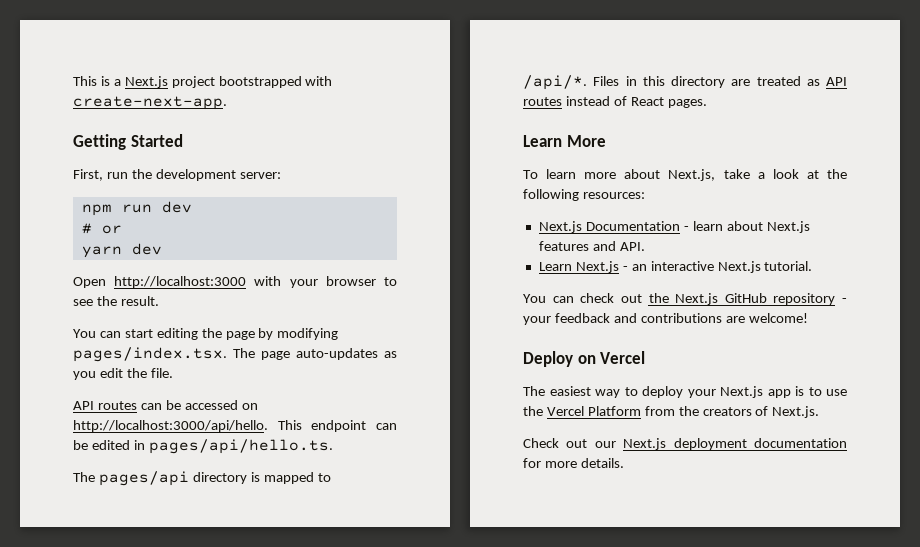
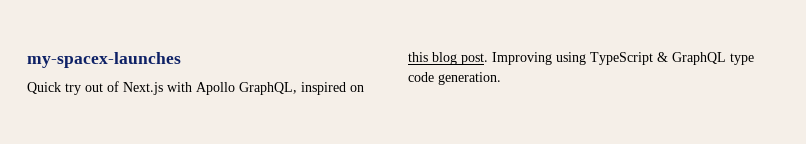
[73,76,333,88] [73,96,227,110] [73,134,183,150] [73,169,281,181] [81,201,192,216] [81,223,122,234] [81,243,162,258] [73,276,397,288] [73,296,159,306] [73,328,339,340] [73,347,397,362] [73,368,173,380] [73,400,258,410] [73,420,397,432] [73,439,333,454] [73,471,331,486] [523,75,847,90] [523,96,707,108] [523,135,606,147] [523,169,847,181] [523,189,645,201] [538,221,810,233] [538,241,645,251] [538,261,813,273] [523,293,847,305] [523,313,808,325] [523,351,646,367] [523,386,847,398] [523,406,820,418] [523,438,847,450] [523,458,624,468] This is a Next.js project bootstrapped with create-next-app. // Getting Started // First, run the development server: // npm run dev // # or // yarn dev // Open http://localhost:3000 with your browser to see the result. // You can start editing the page by modifying pages/index.tsx. The page auto-updates as you edit the file. // API routes can be accessed on http://localhost:3000/api/hello. This endpoint can be edited in pages/api/hello.ts. // The pages/api directory is mapped to /api/*. Files in this directory are treated as API routes instead of React pages. // Learn More // To learn more about Next.js, take a look at the following resources: // Next.js Documentation - learn about Next.js features and API. // Learn Next.js - an interactive Next.js tutorial. // You can check out the Next.js GitHub repository - your feedback and contributions are welcome! // Deploy on Vercel // The easiest way to deploy your Next.js app is to use the Vercel Platform from the creators of Next.js. // Check out our Next.js deployment documentation for more details. -> [27,52,181,68] [27,81,364,95] [408,52,754,65] [408,72,501,85] my-spacex-launches // Quick try out of Next.js with Apollo GraphQL, inspired on this blog post. Improving using TypeScript & GraphQL type code generation.

